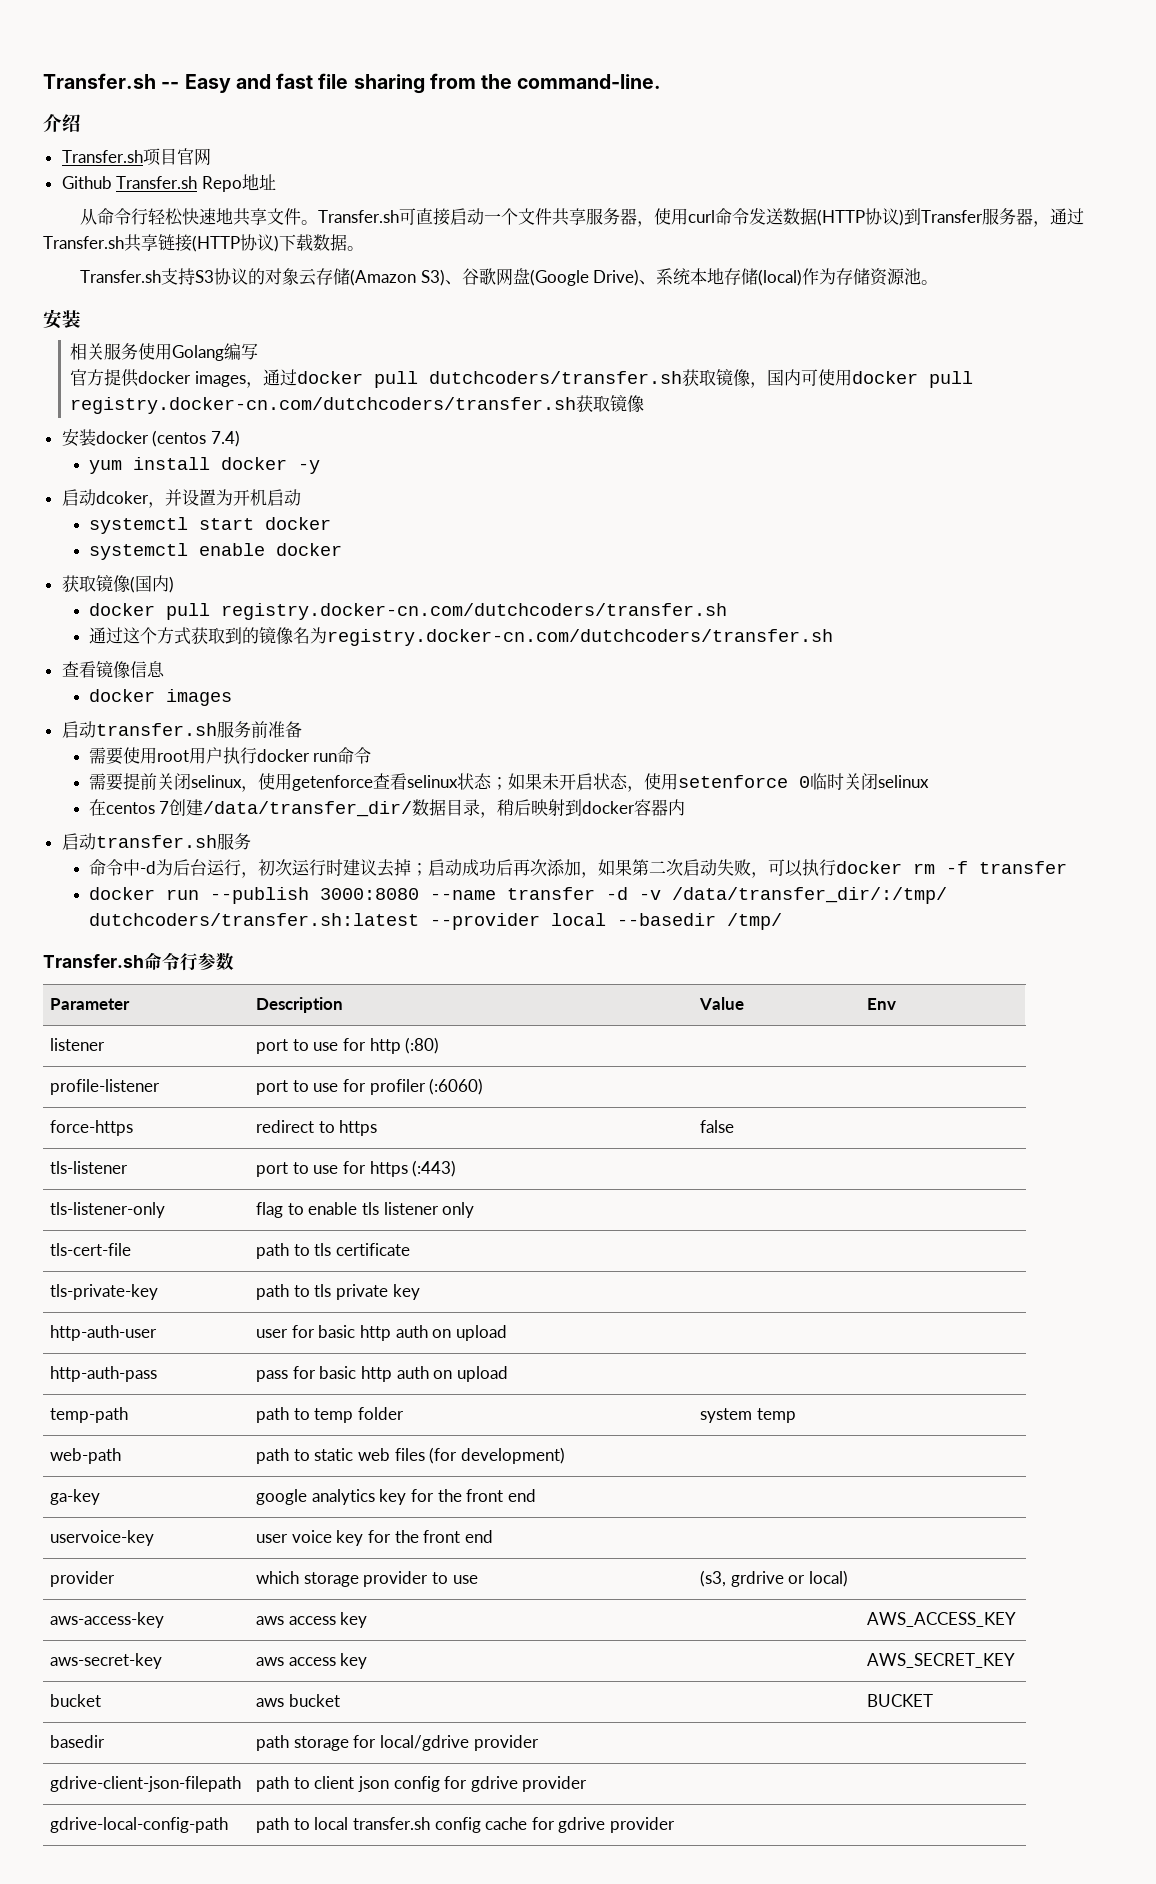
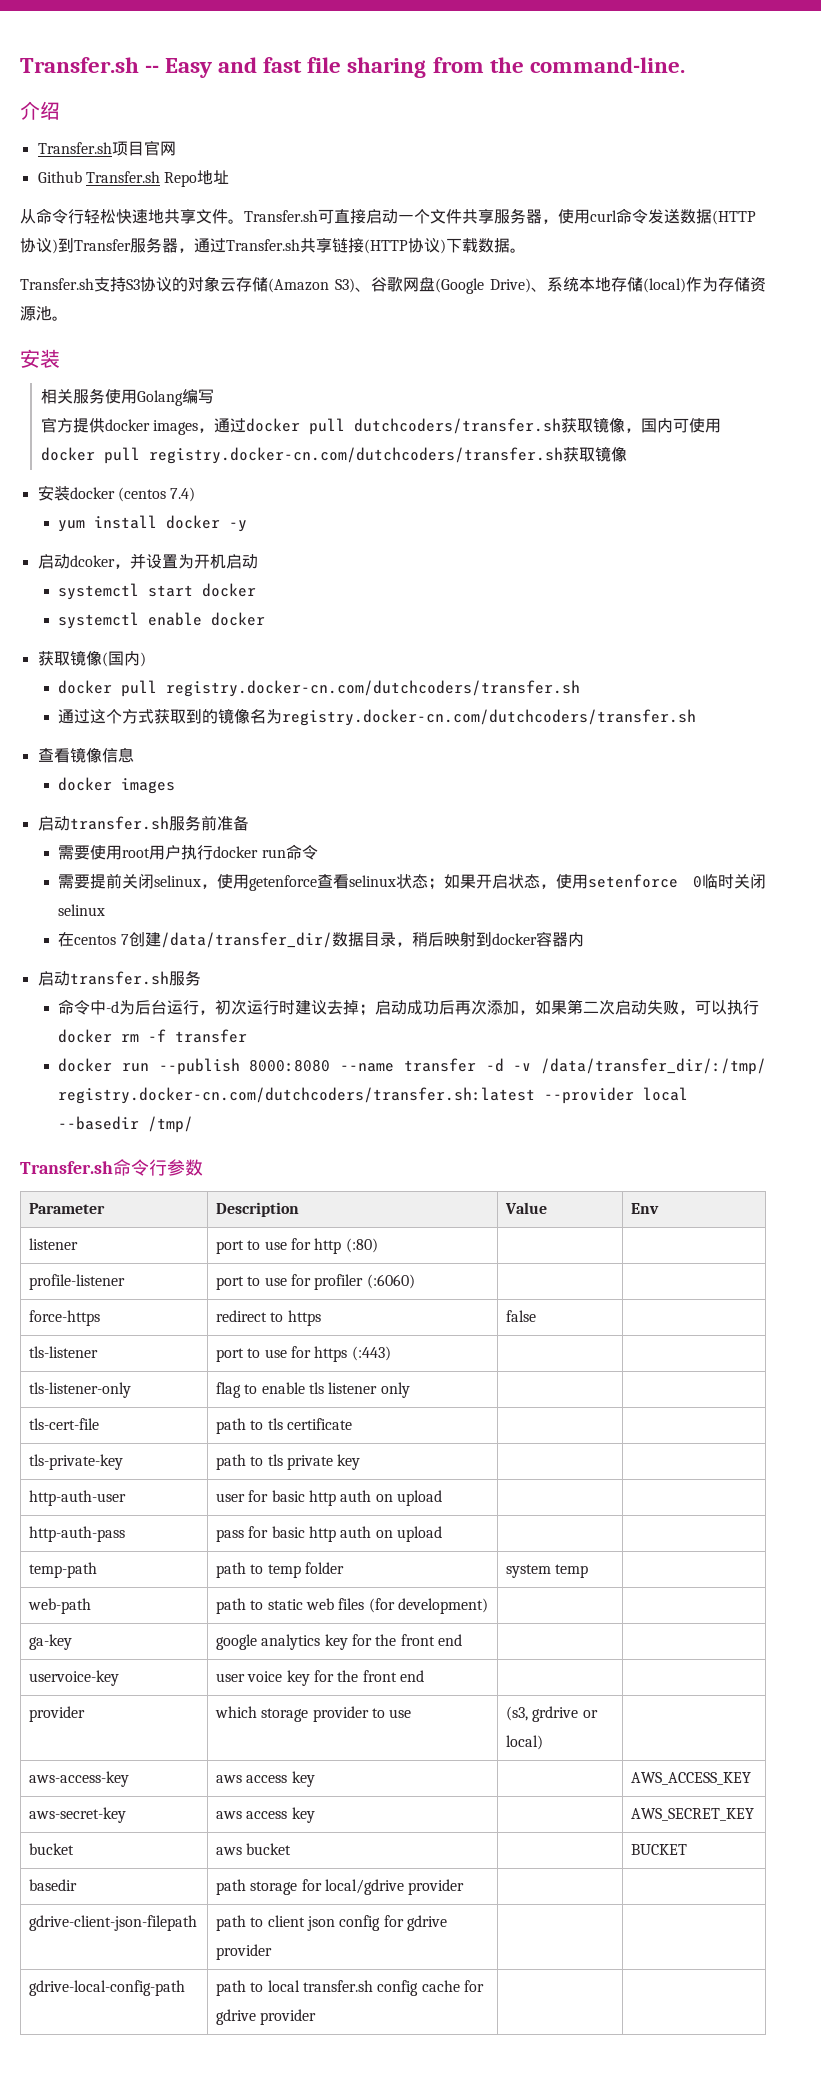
[541,773,559,790] 未 -> (477, 881) none
[319,888,419,900] 3000:8080 -> [249,1060,331,1072] 8000:8080
[88,913,419,926] dutchcoders/transfer.sh:latest -> [58,1087,536,1104] registry.docker-cn.com/dutchcoders/transfer.sh:latest

